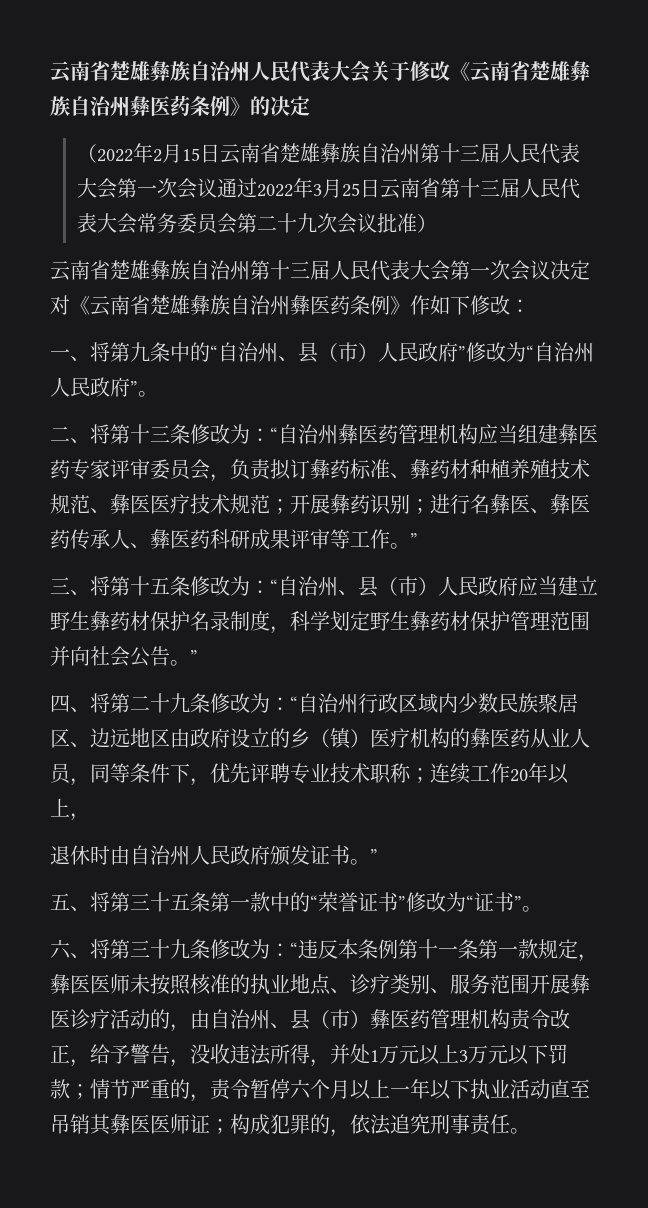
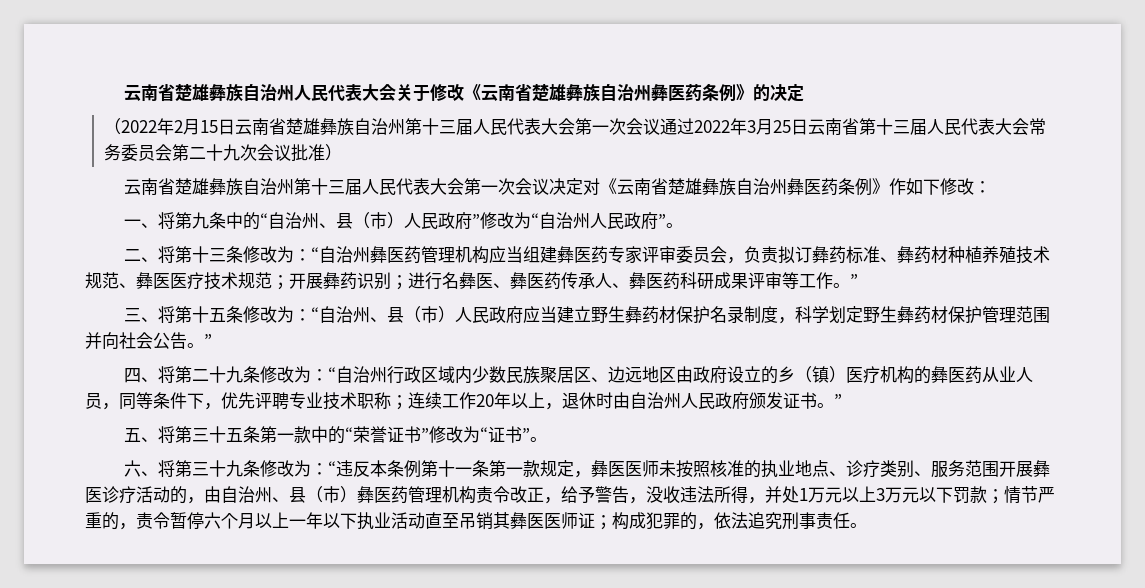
(90, 817) // -> (562, 406) none

